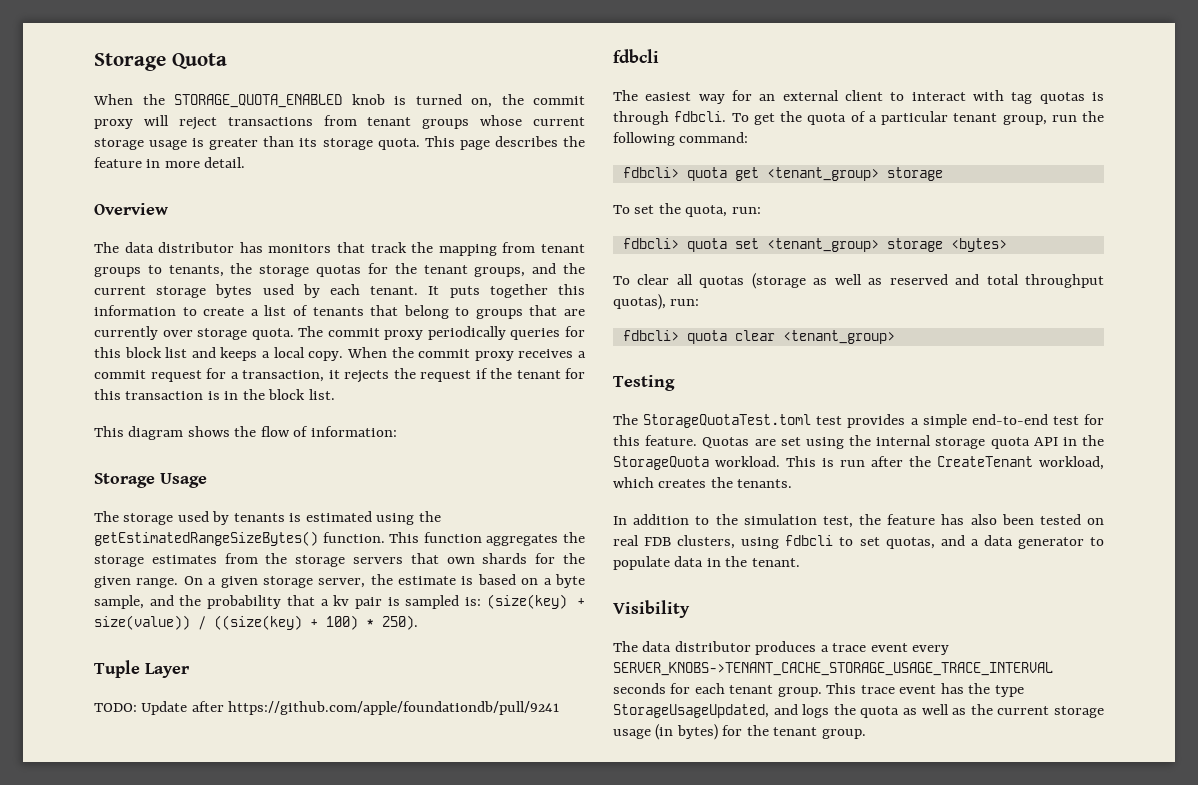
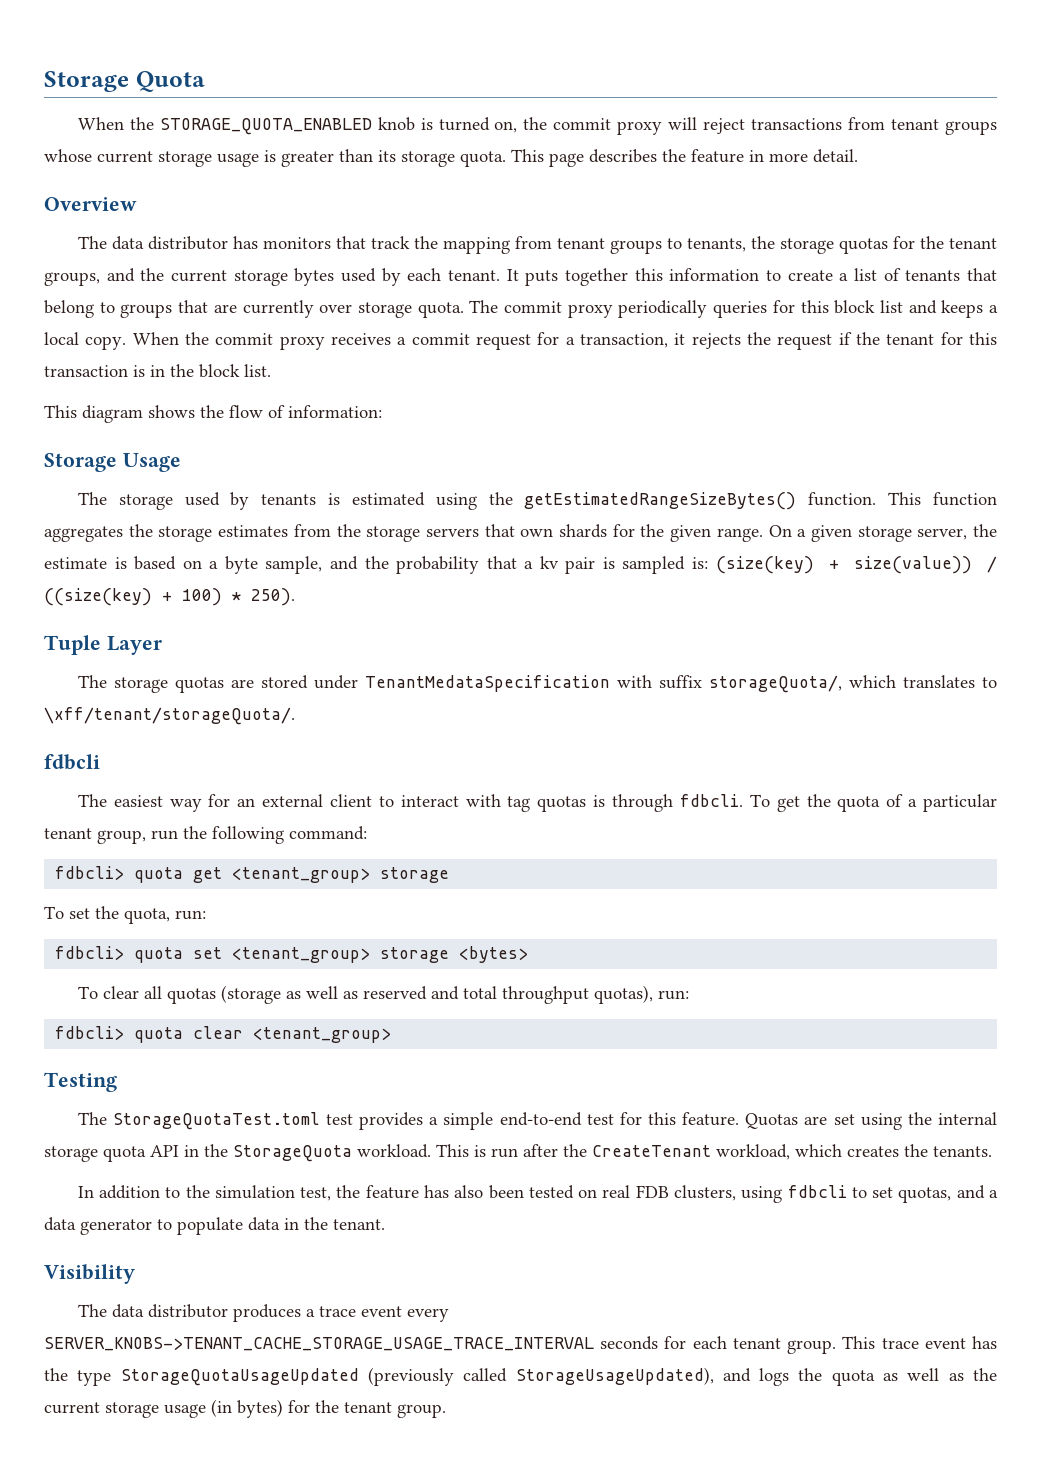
[94,701,560,715] TODO: Update after https://github.com/apple/foundationdb/pull/9241 -> [77,675,998,693] [44,707,295,725] The storage quotas are stored under TenantMedataSpecification with suffix storageQuota/, which translates to \xff/tenant/storageQuota/.
[613,704,769,718] StorageUsageUpdated, -> [120,1367,714,1386] StorageQuotaUsageUpdated (previously called StorageUsageUpdated),

